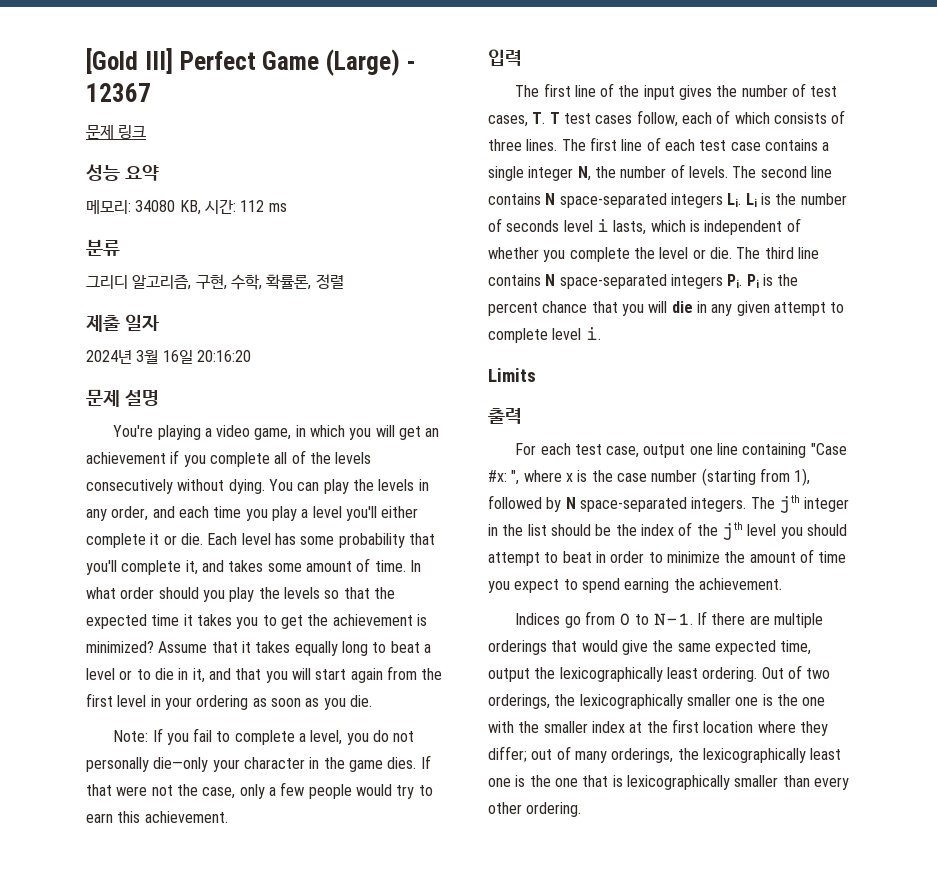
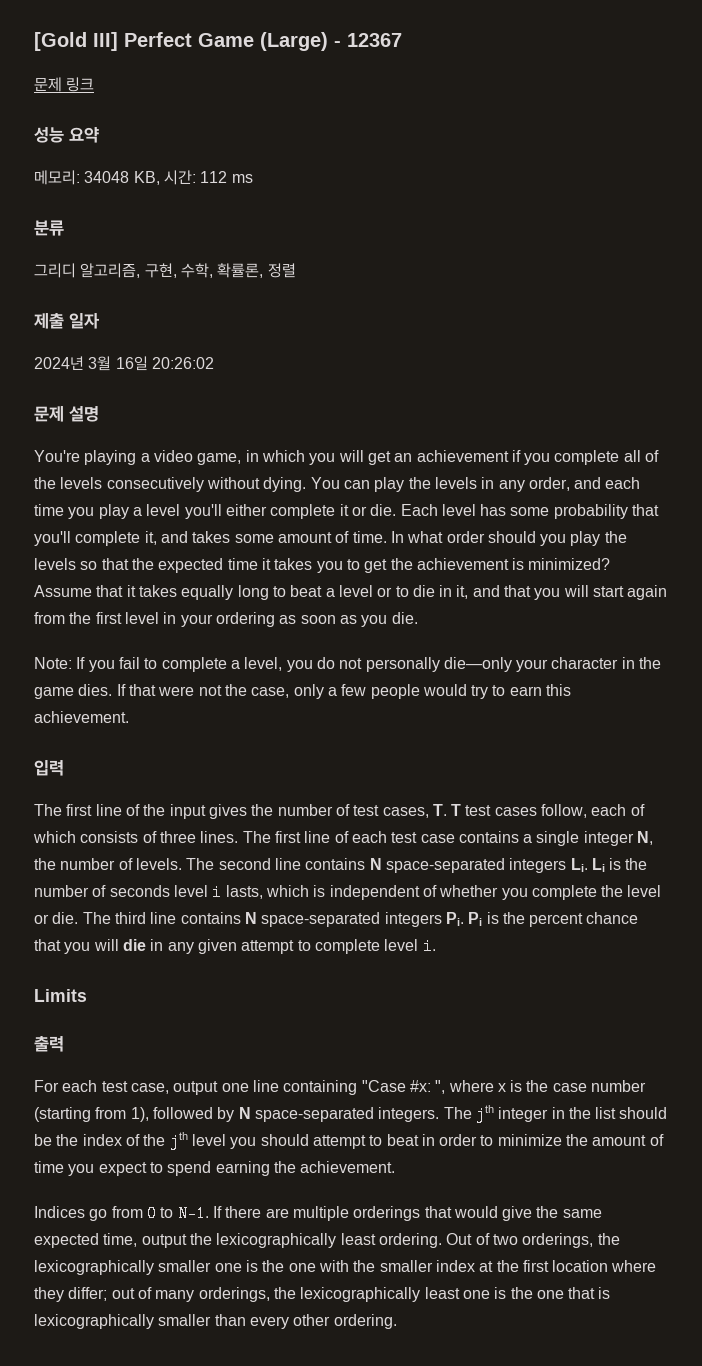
[135,200,176,212] 34080 -> [84,171,130,183] 34048
[196,350,251,362] 20:16:20 -> [151,357,214,369] 20:26:02

